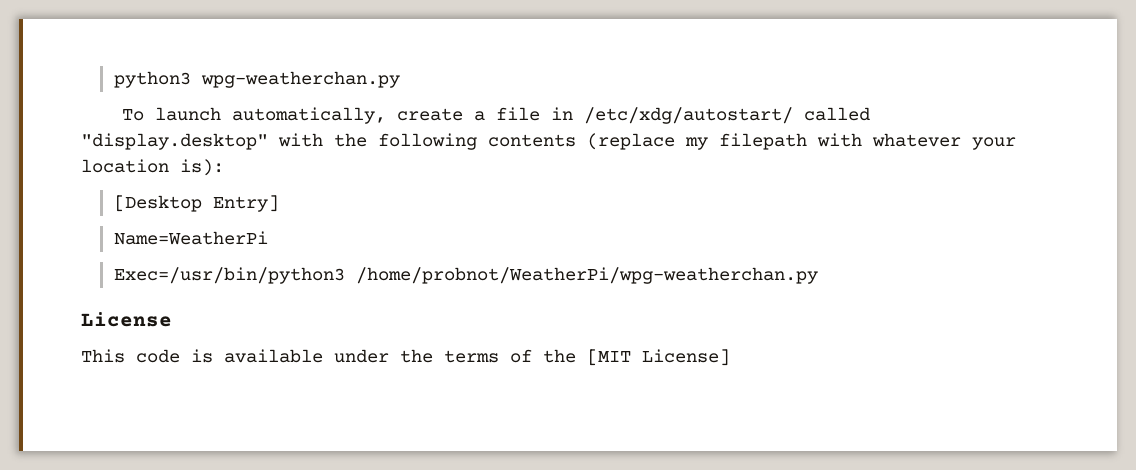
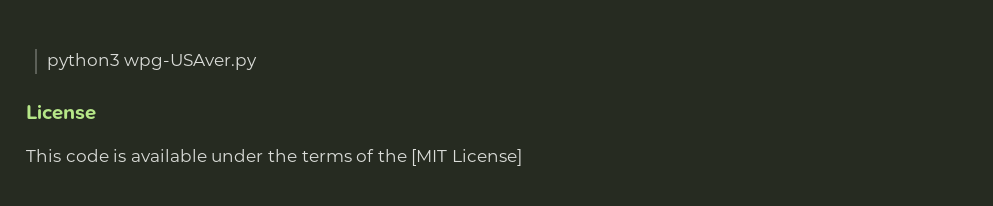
[200,71,400,88] [121,107,870,124] [81,133,1016,150] [81,159,224,176] [113,195,279,212] [113,231,268,245] [113,267,818,284] wpg-weatherchan.py // To launch automatically, create a file in /etc/xdg/autostart/ called "display.desktop" with the following contents (replace my filepath with whatever your location is): // [Desktop Entry] // Name=WeatherPi // Exec=/usr/bin/python3 /home/probnot/WeatherPi/wpg-weatherchan.py -> [124,54,258,70] wpg-USAver.py

